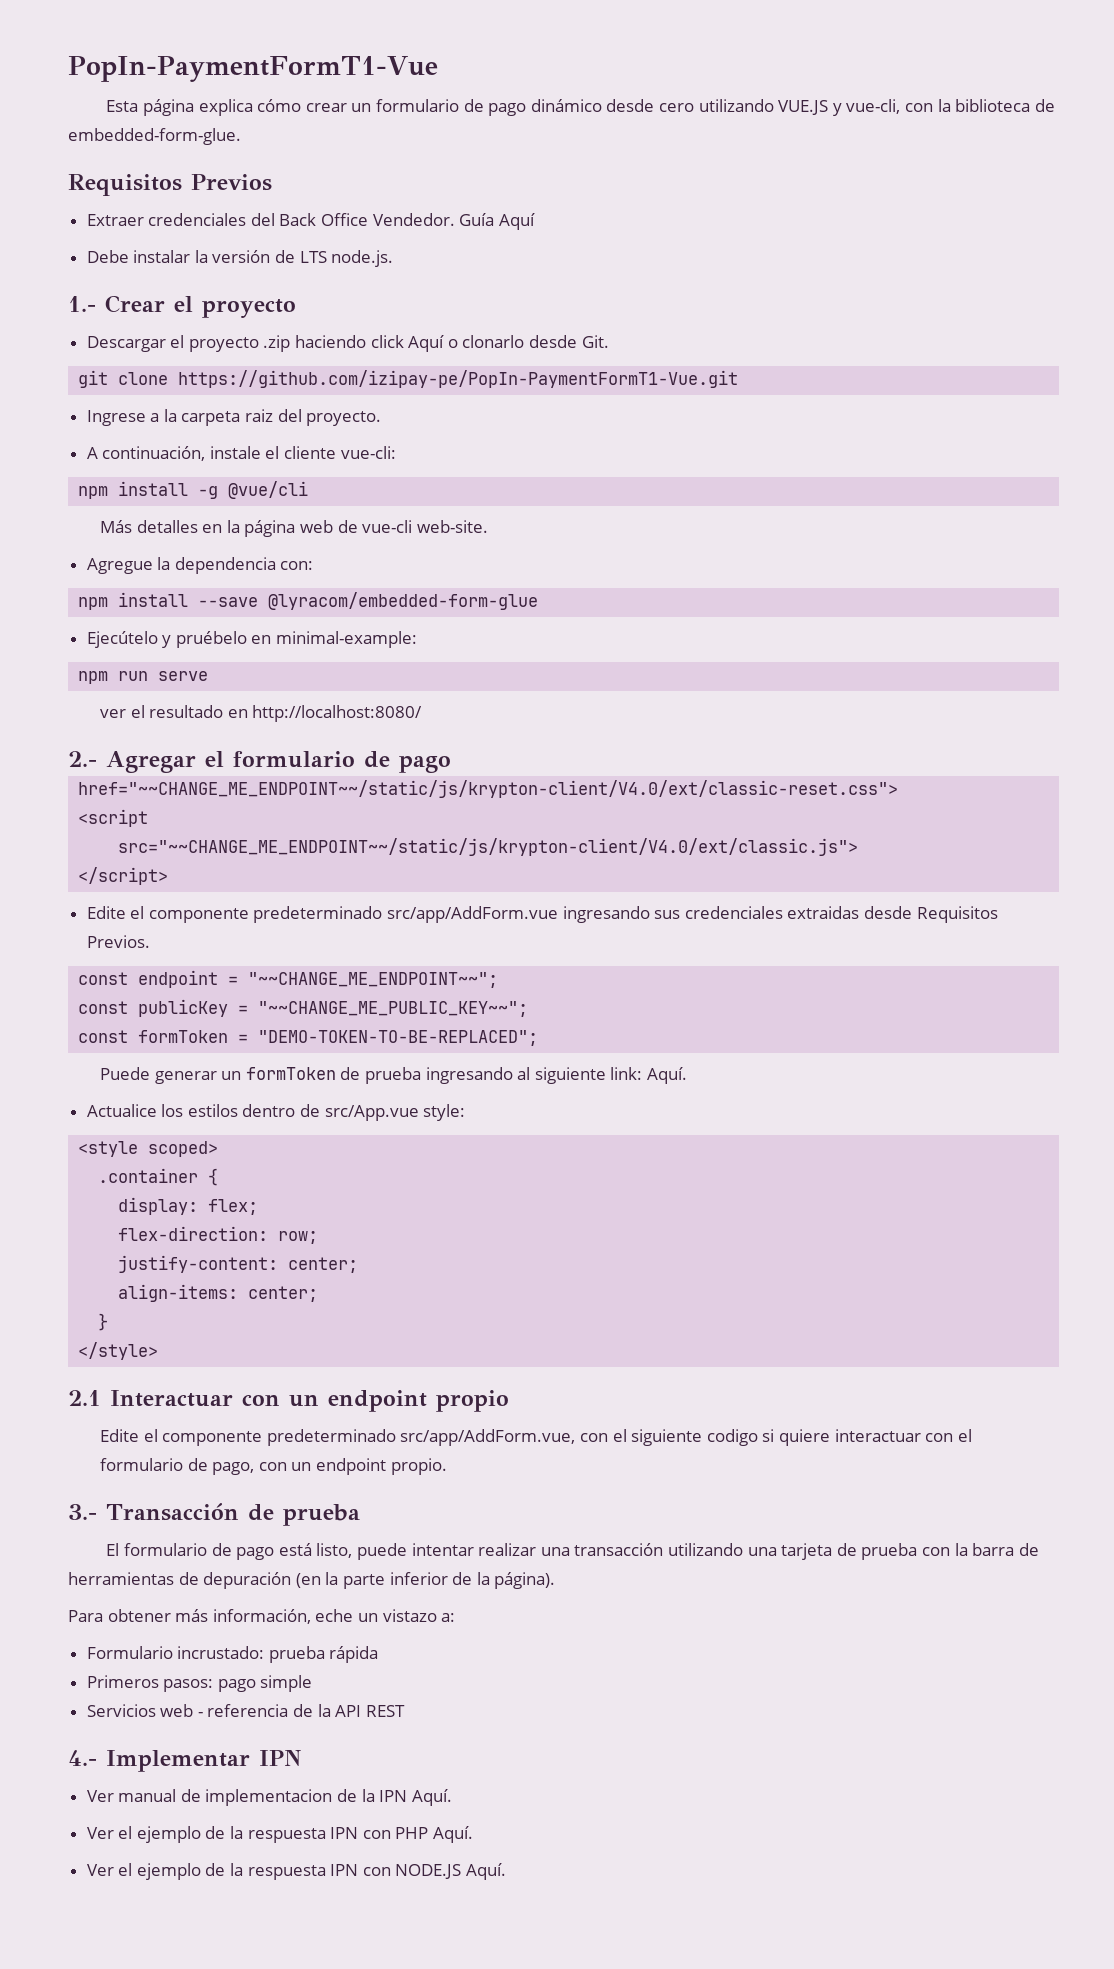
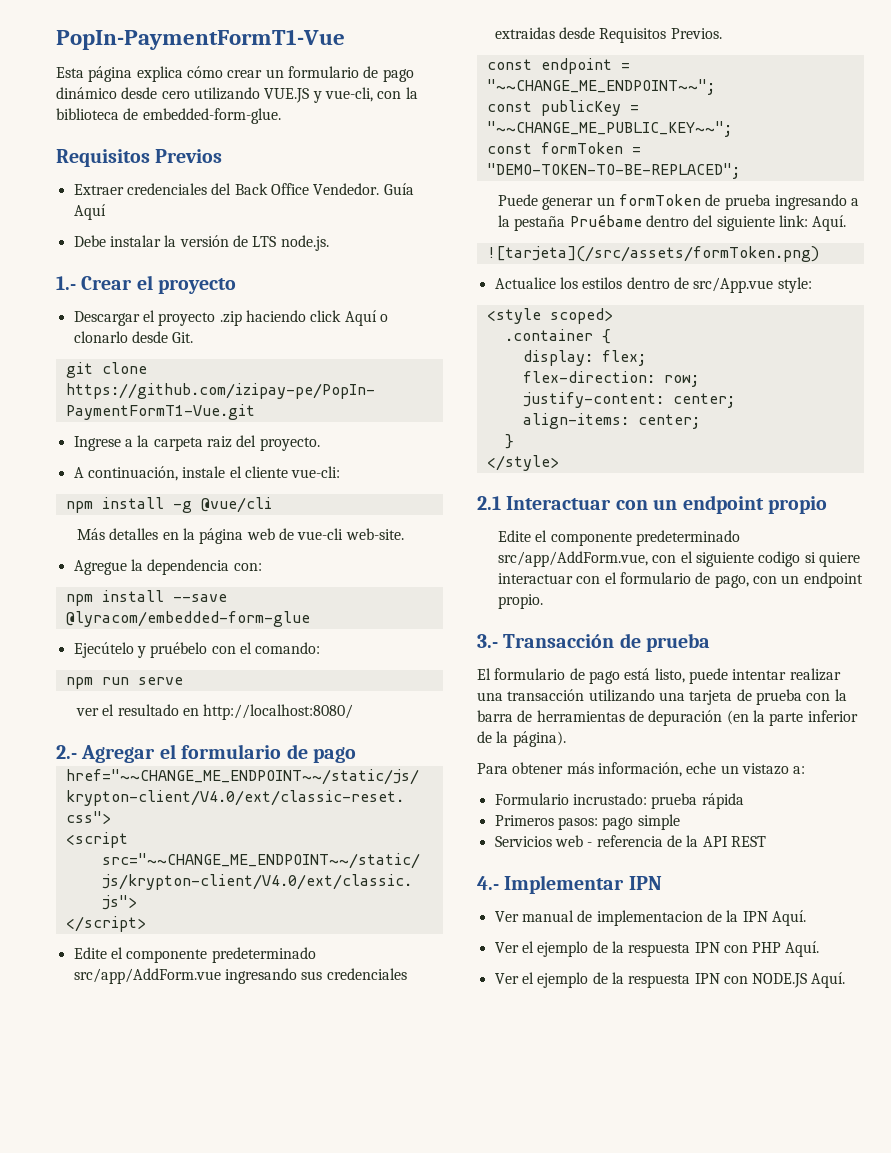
[251,631,418,648] en minimal-example: -> [211,642,321,654] con el comando:
[517,1067,531,1080] al -> [851,198,860,206] [498,214,714,231] a la pestaña Pruébame dentro del
(687, 1075) none -> [486,246,819,262] // ![tarjeta](/src/assets/formToken.png)

